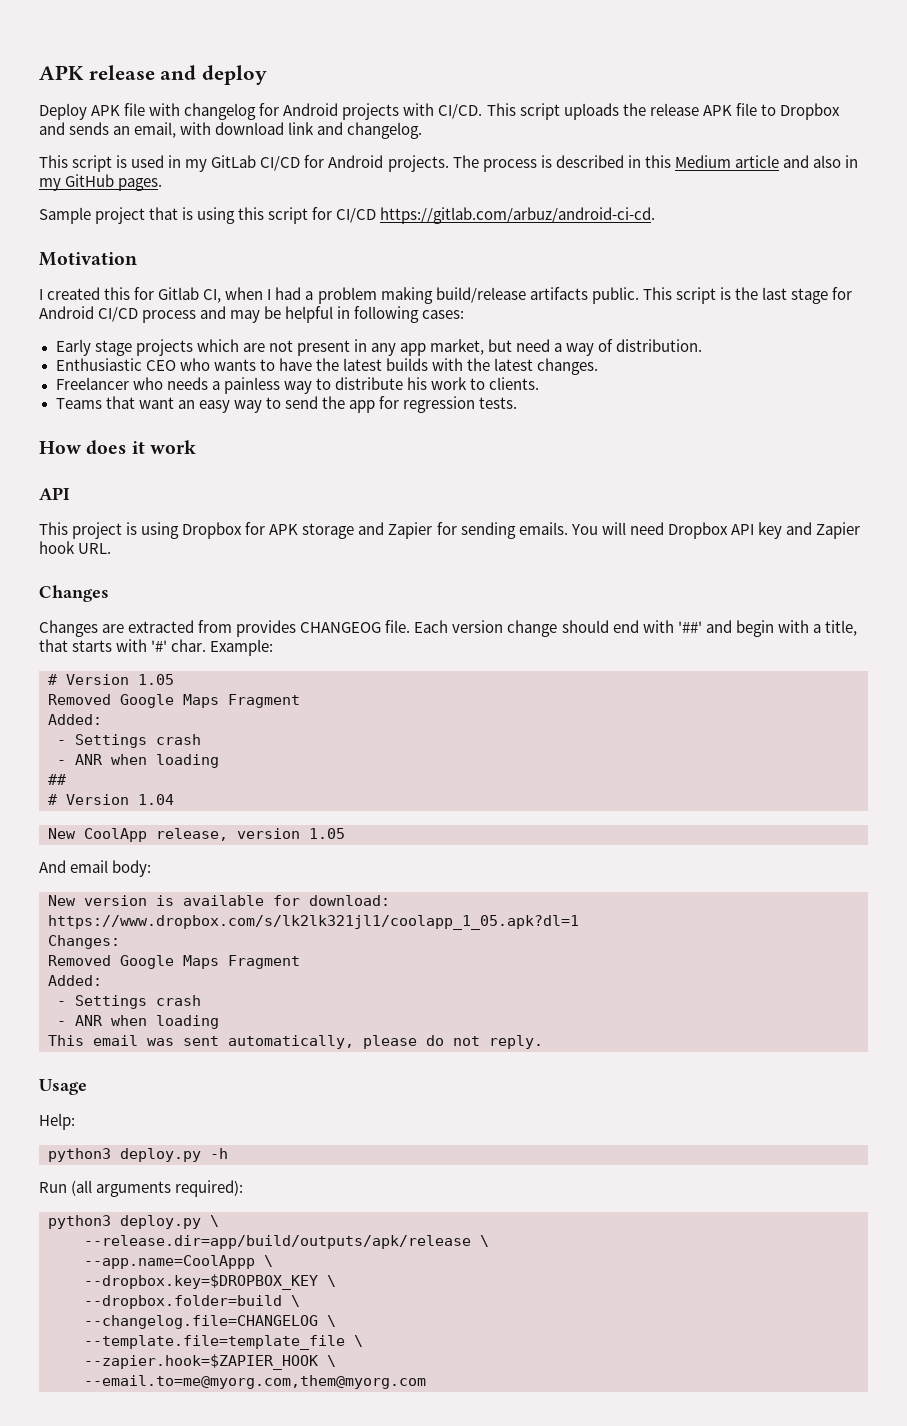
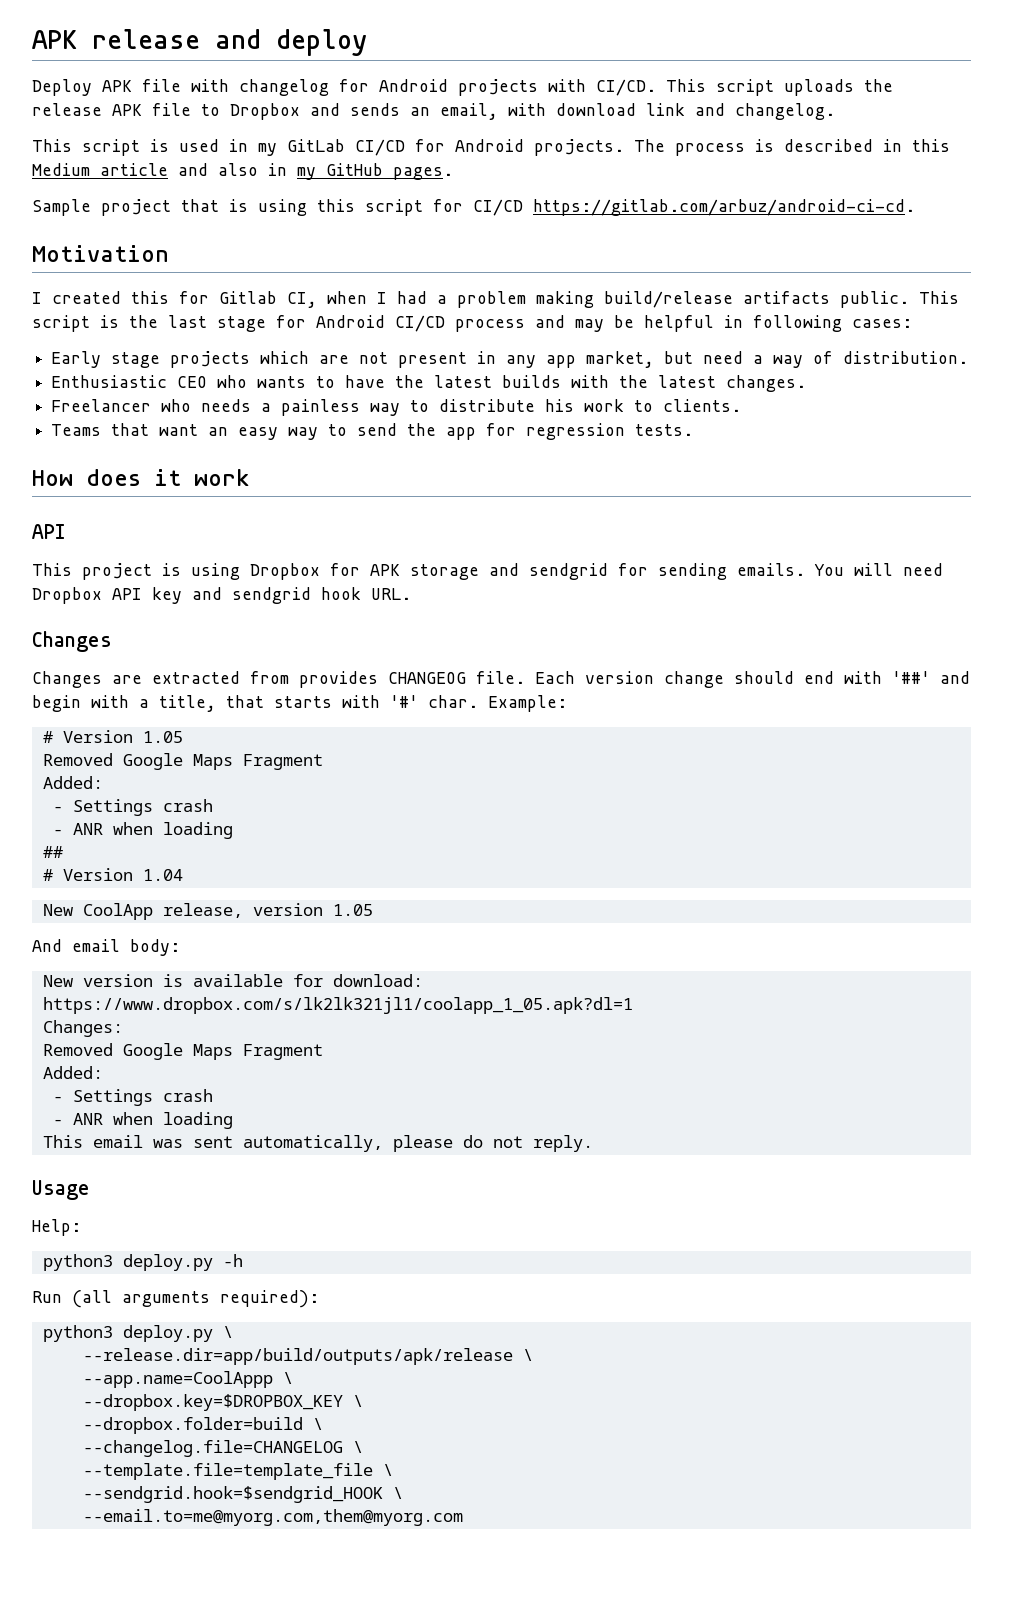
[388,522,433,539] Zapier -> [529,563,608,580] sendgrid
[815,522,860,539] Zapier -> [232,587,311,604] sendgrid
[84,1354,318,1370] --zapier.hook=$ZAPIER_HOOK -> [82,1486,383,1503] --sendgrid.hook=$sendgrid_HOOK

